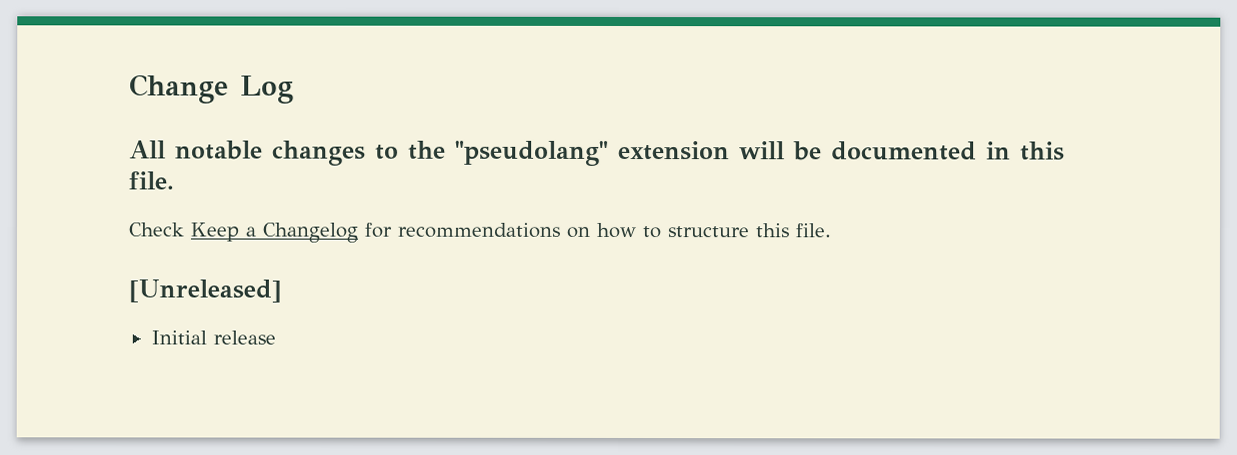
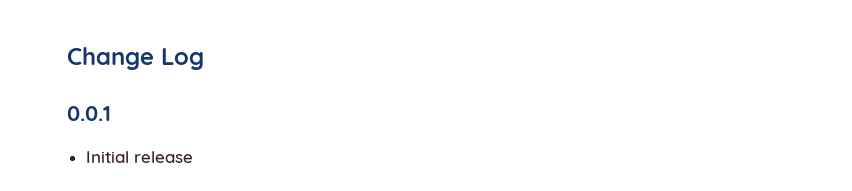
[129,140,1065,166] [129,171,175,190] [128,222,832,243] [128,279,282,303] All notable changes to the "pseudolang" extension will be documented in this file. // Check Keep a Changelog for recommendations on how to structure this file. // [Unreleased] -> [67,106,111,121] 0.0.1

